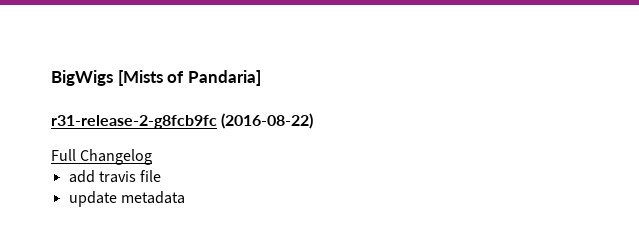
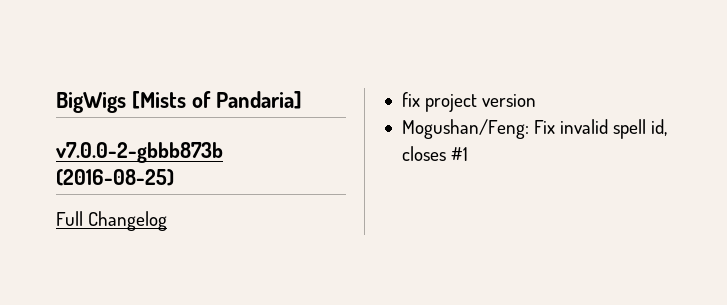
[51,113,314,129] r31-release-2-g8fcb9fc (2016-08-22) -> [56,142,223,163] [56,169,174,186] v7.0.0-2-gbbb873b (2016-08-25)
[68,170,162,183] [68,191,185,207] add travis file // update metadata -> [401,92,537,112] [401,119,668,139] [401,146,469,161] fix project version // Mogushan/Feng: Fix invalid spell id, closes #1

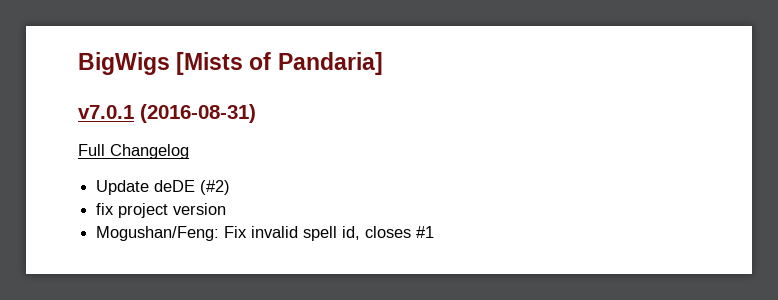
[56,142,223,163] [56,169,174,186] v7.0.0-2-gbbb873b (2016-08-25) -> [78,104,256,123] v7.0.1 (2016-08-31)
(168, 221) none -> [96,180,231,195] // Update deDE (#2)

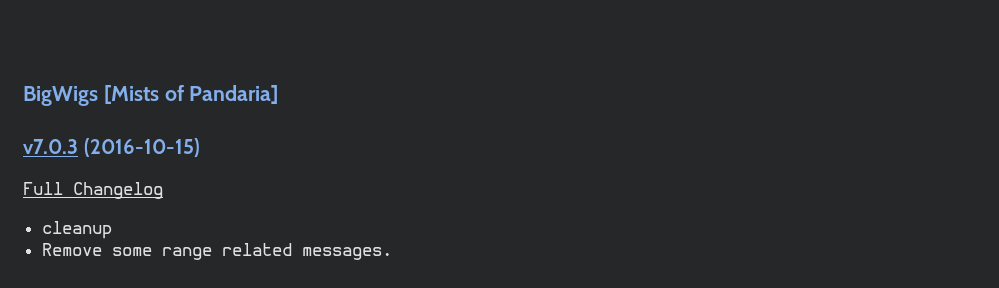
[78,104,256,123] v7.0.1 (2016-08-31) -> [23,138,200,157] v7.0.3 (2016-10-15)
[96,180,231,195] [96,203,227,218] [96,226,435,241] Update deDE (#2) // fix project version // Mogushan/Feng: Fix invalid spell id, closes #1 -> [41,221,112,239] [41,243,392,260] cleanup // Remove some range related messages.

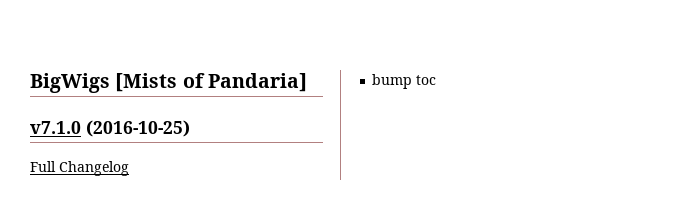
[23,138,200,157] v7.0.3 (2016-10-15) -> [30,120,190,137] v7.1.0 (2016-10-25)
[41,221,112,239] [41,243,392,260] cleanup // Remove some range related messages. -> [372,74,437,89] bump toc

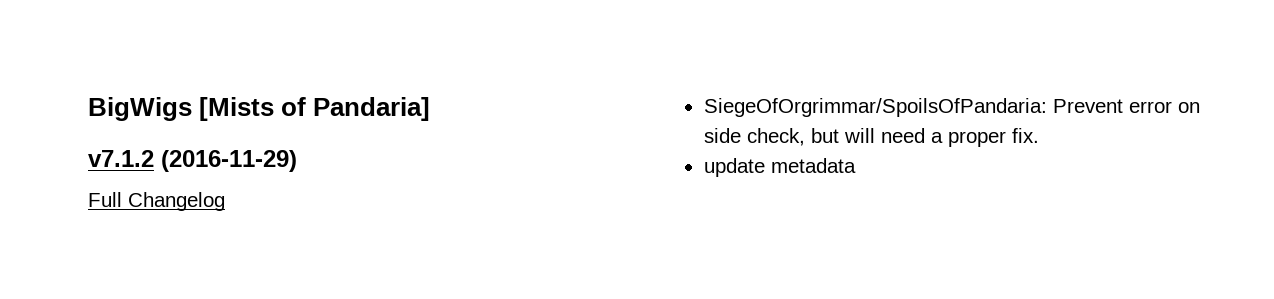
[30,120,190,137] v7.1.0 (2016-10-25) -> [88,150,297,172] v7.1.2 (2016-11-29)
[372,74,437,89] bump toc -> [703,98,1200,117] [703,128,1039,147] [703,158,856,177] SiegeOfOrgrimmar/SpoilsOfPandaria: Prevent error on side check, but will need a proper fix. // update metadata

